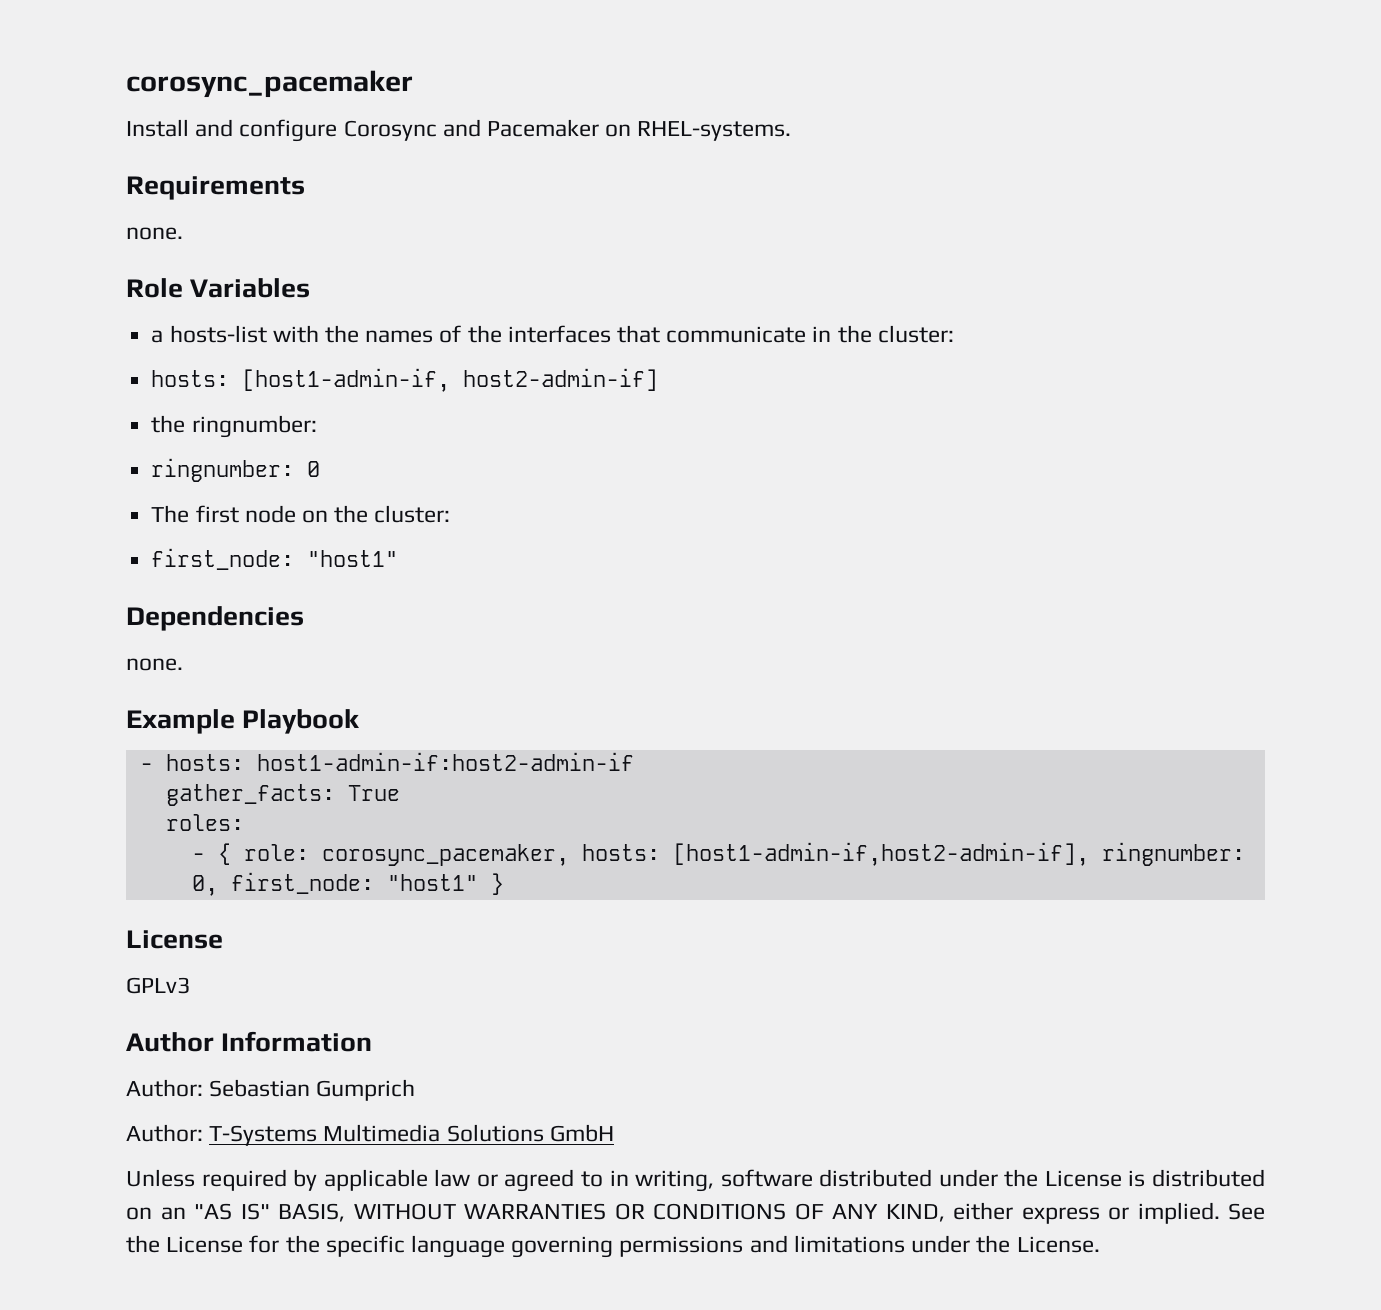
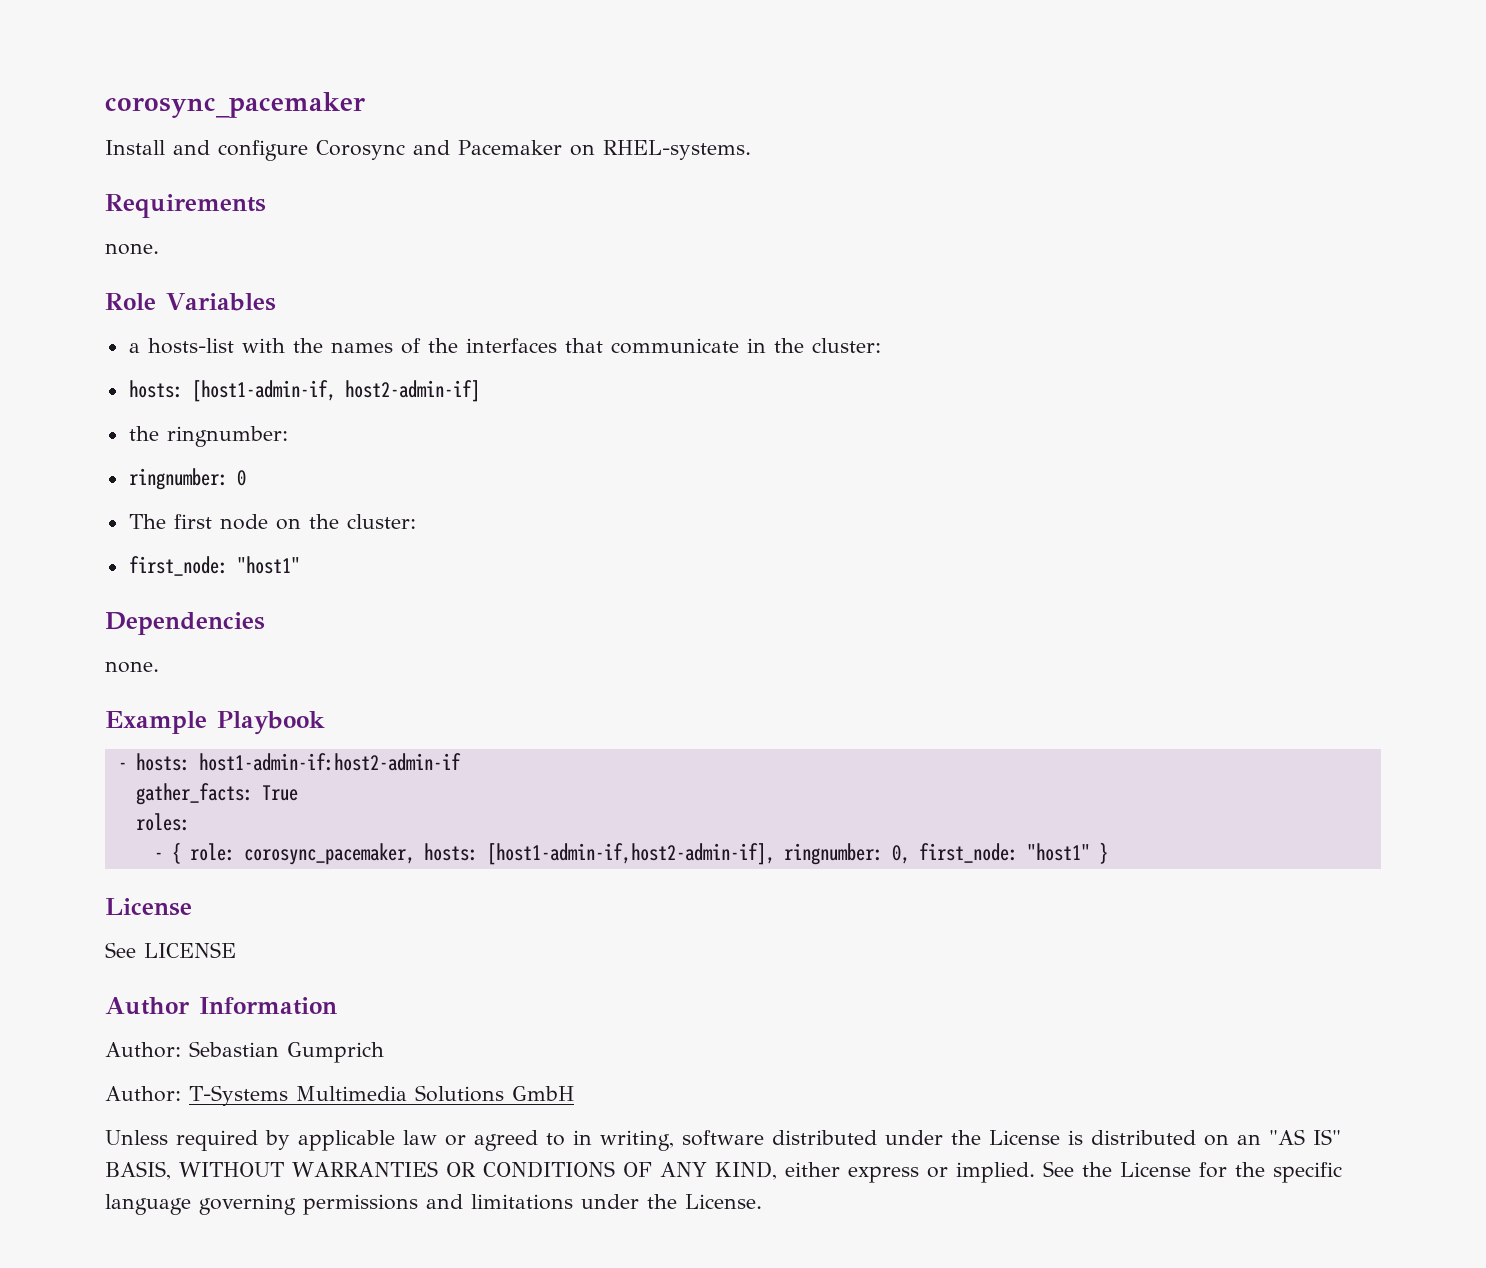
[126,977,190,994] GPLv3 -> [105,942,236,958] See LICENSE

